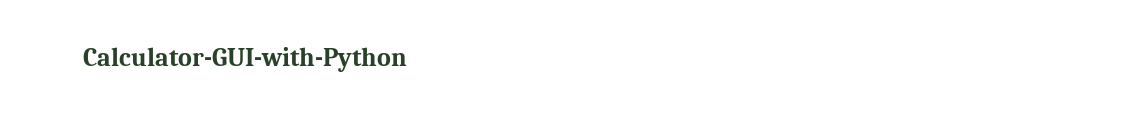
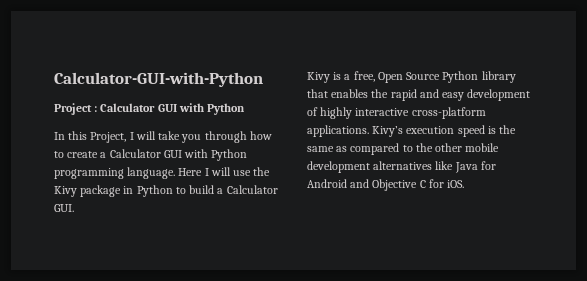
(407, 59) none -> [54,103,246,115] [54,131,272,143] [54,149,248,161] [54,167,271,179] [54,185,278,197] [54,204,74,212] [307,71,516,83] [307,89,531,101] [307,107,486,119] [307,125,517,137] [307,143,500,155] [307,161,496,173] [307,179,465,191] // Project : Calculator GUI with Python // In this Project, I will take you through how to create a Calculator GUI with Python programming language. Here I will use the Kivy package in Python to build a Calculator GUI. // Kivy is a free, Open Source Python library that enables the rapid and easy development of highly interactive cross-platform applications. Kivy’s execution speed is the same as compared to the other mobile development alternatives like Java for Android and Objective C for iOS.

